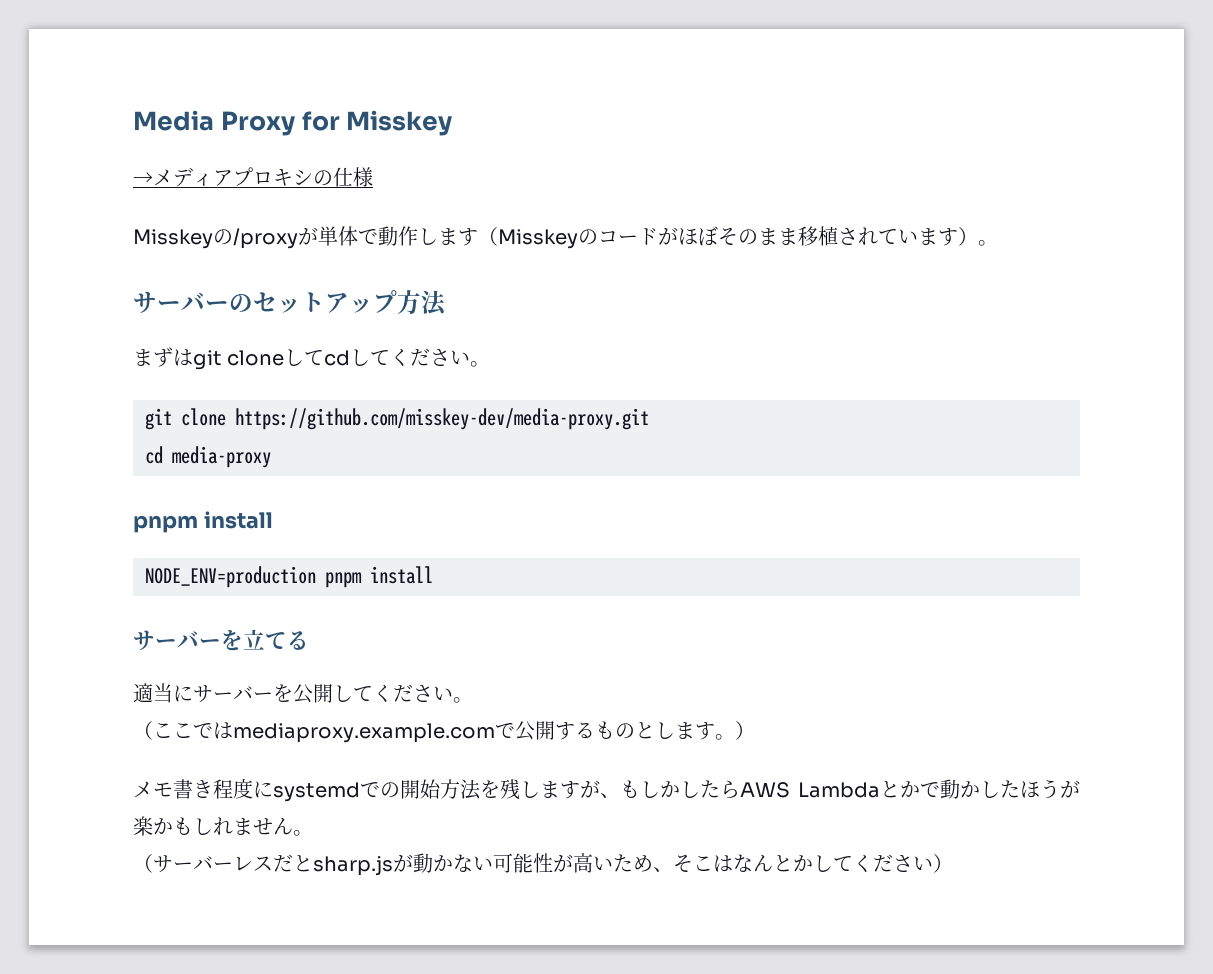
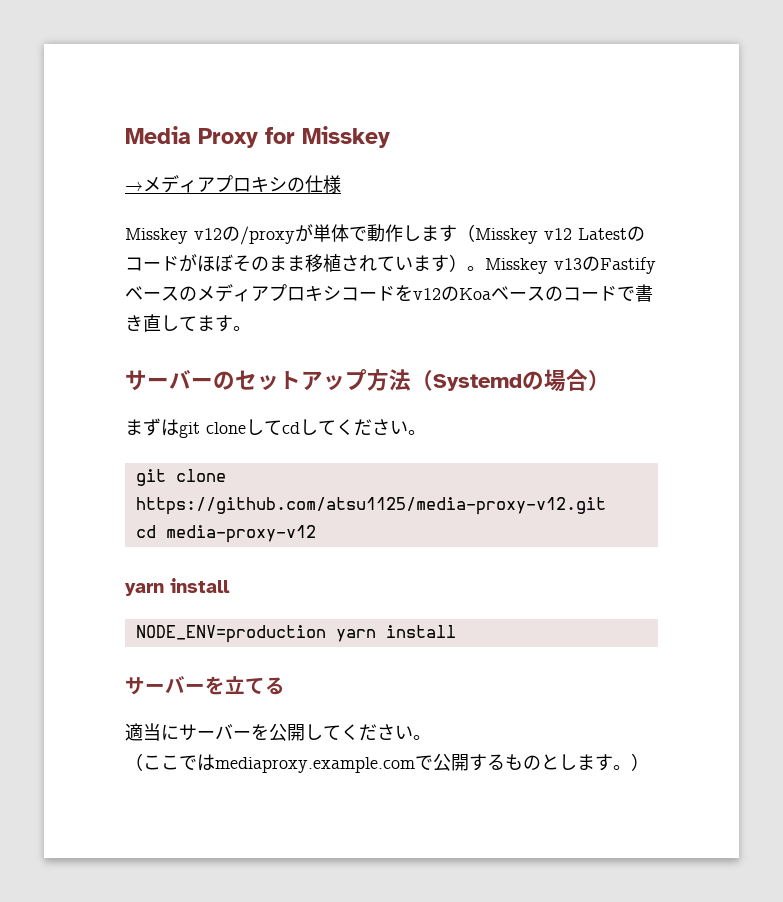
(213, 239) none -> [194,228,222,240] v12
(578, 239) none -> [544,228,627,240] v12 Latest
(998, 243) none -> [485,256,656,274] [125,284,653,302] [125,314,251,332] Misskey v13のFastifyベースのメディアプロキシコードをv12のKoaベースのコードで書き直してます。
(447, 303) none -> [411,369,610,392] （Systemdの場合）
[235,408,649,430] [145,446,271,468] [133,515,198,533] https://github.com/misskey-dev/media-proxy.git // cd media-proxy // pnpm -> [135,497,606,515] [135,525,316,543] [125,583,164,596] https://github.com/atsu1125/media-proxy-v12.git // cd media-proxy-v12 // yarn
[325,572,362,588] pnpm -> [335,629,376,642] yarn
[133,778,1080,802] [133,816,313,836] [133,853,953,876] // メモ書き程度にsystemdでの開始方法を残しますが、もしかしたらAWS Lambdaとかで動かしたほうが楽かもしれません。 // （サーバーレスだとsharp.jsが動かない可能性が高いため、そこはなんとかしてください） -> (649, 762) none

